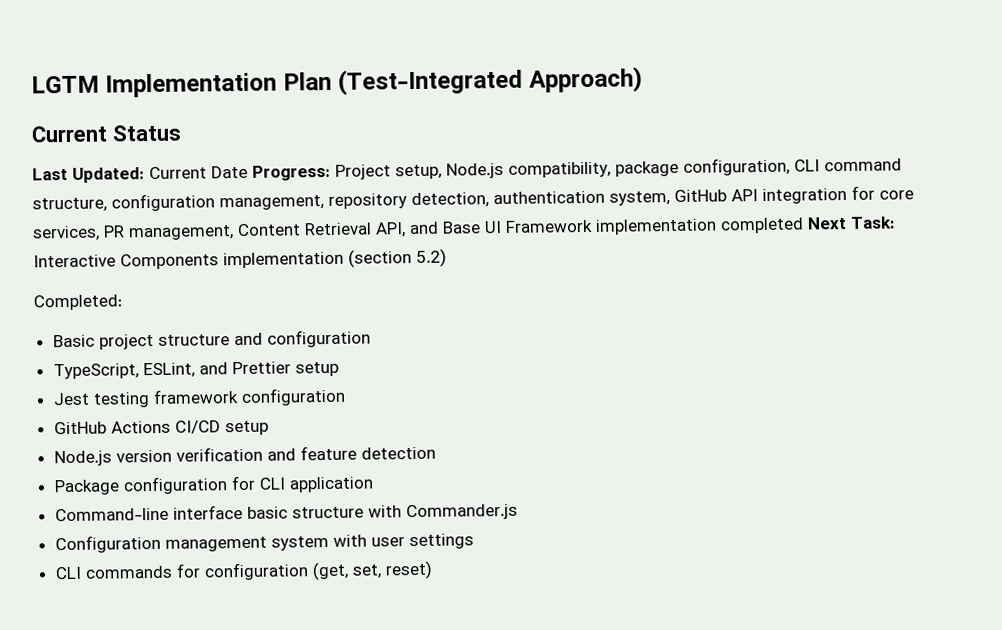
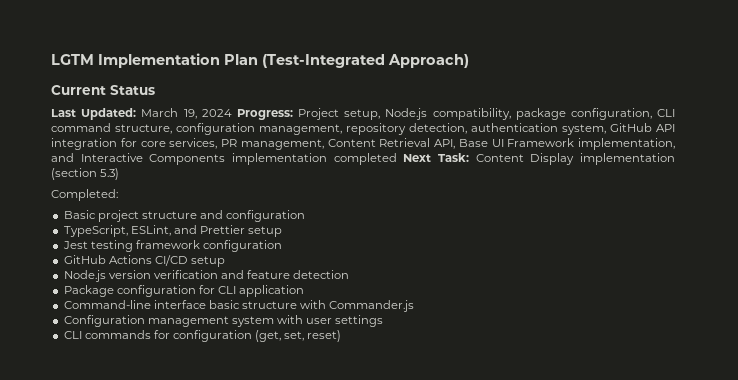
[149,165,248,180] Current Date -> [141,108,232,119] March 19, 2024
[409,221,439,235] and -> (455, 144) none
(593, 226) none -> [578,138,675,150] [51,153,226,165] implementation, and Interactive Components
[33,253,219,270] Interactive Components -> [475,153,575,165] Content Display
[416,248,447,267] 5.2) -> [100,168,120,180] 5.3)

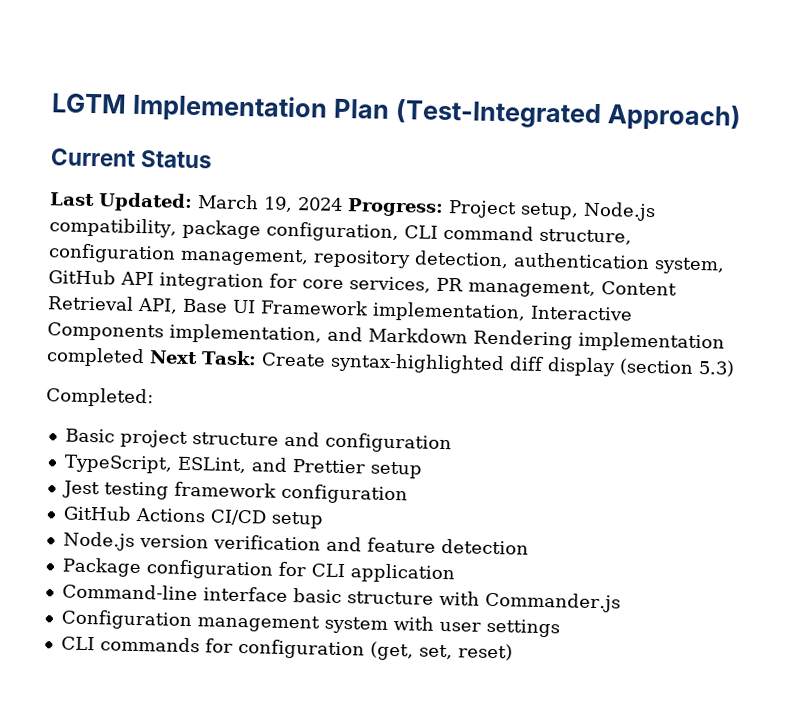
[51,153,74,162] and -> (526, 312) none
[231,153,676,165] implementation completed Next Task: Content Display implementation -> [169,323,725,353] [46,347,616,377] implementation, and Markdown Rendering implementation completed Next Task: Create syntax-highlighted diff display

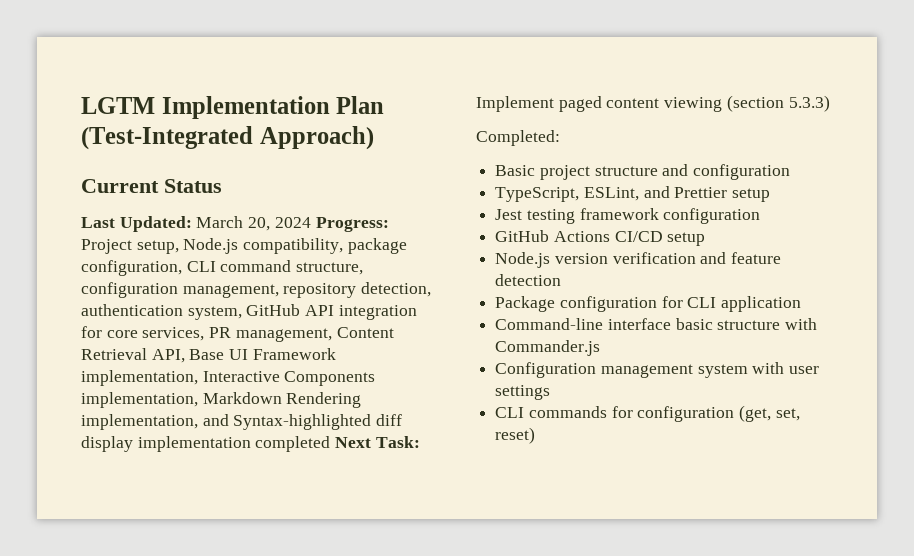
[263,196,293,212] 19, -> [248,217,271,231] 20,
[327,326,363,342] and -> (198, 400) none
[578,331,725,353] [46,347,735,377] implementation completed Next Task: Create syntax-highlighted diff display (section 5.3) -> [81,414,403,430] [81,436,420,452] [476,95,830,112] implementation, and Syntax-highlighted diff display implementation completed Next Task: Implement paged content viewing (section 5.3.3)

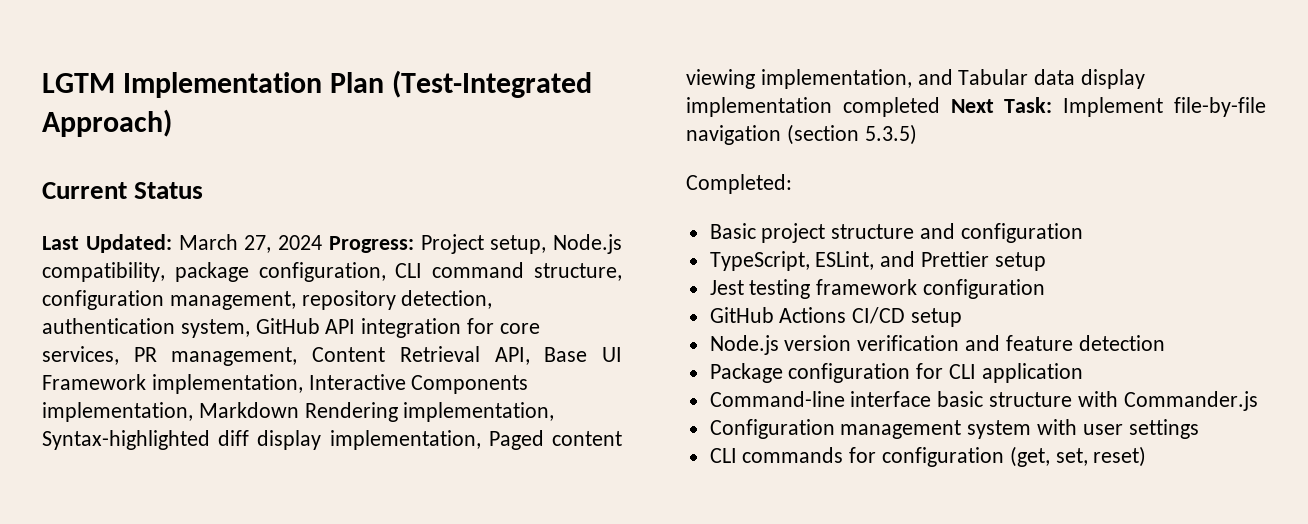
[248,217,271,231] 20, -> [244,235,272,253] 27,
[202,414,229,426] and -> (555, 412) none
(133, 444) none -> [329,430,622,450] [686,69,1146,89] implementation, Paged content viewing implementation, and Tabular data display
[558,95,830,112] paged content viewing (section 5.3.3) -> [1174,97,1266,117] [686,124,917,145] file-by-file navigation (section 5.3.5)

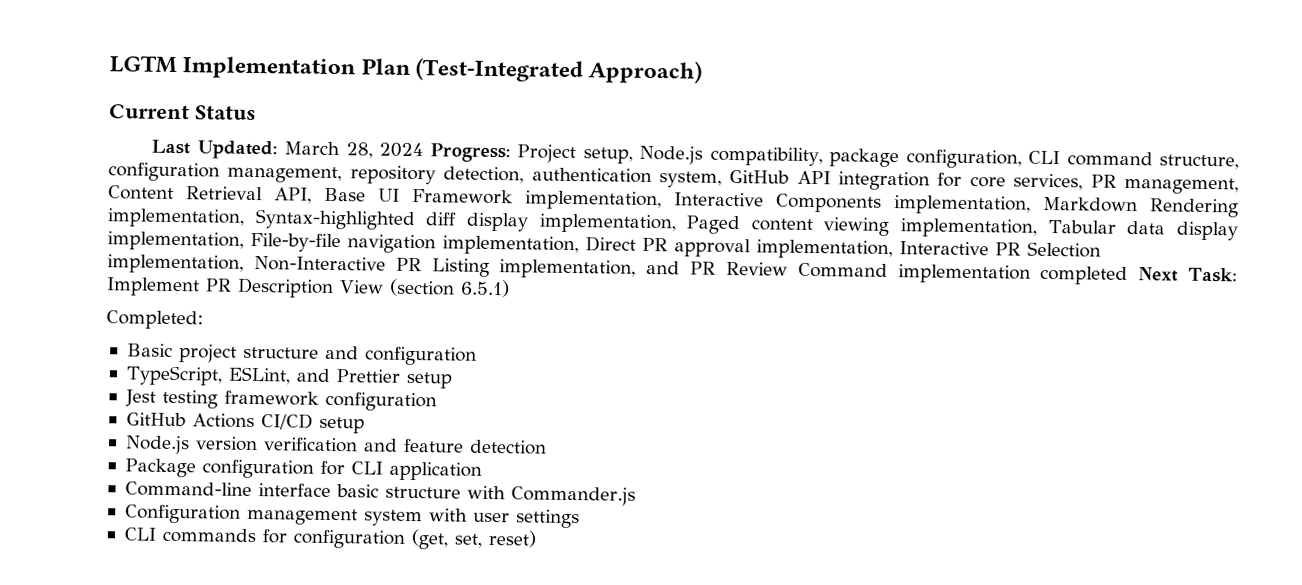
[244,235,272,253] 27, -> [345,142,373,159] 28,
[917,69,953,85] and -> (1038, 228) none
(1146, 79) none -> [107,231,1101,260] [107,254,888,279] implementation, File-by-file navigation implementation, Direct PR approval implementation, Interactive PR Selection implementation, Non-Interactive PR Listing implementation, and PR Review Command
[1174,97,1266,117] [686,124,917,145] file-by-file navigation (section 5.3.5) -> [205,277,510,299] PR Description View (section 6.5.1)

